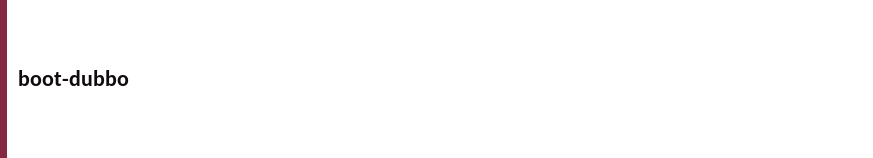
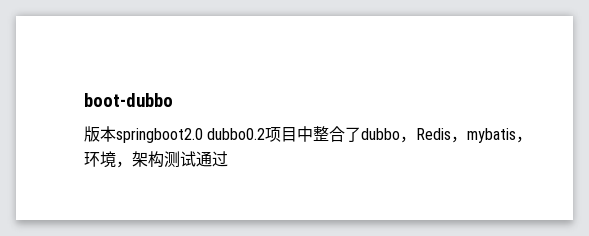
(129, 78) none -> [84,126,533,143] [84,151,228,168] // 版本springboot2.0 dubbo0.2项目中整合了dubbo，Redis，mybatis，环境，架构测试通过

